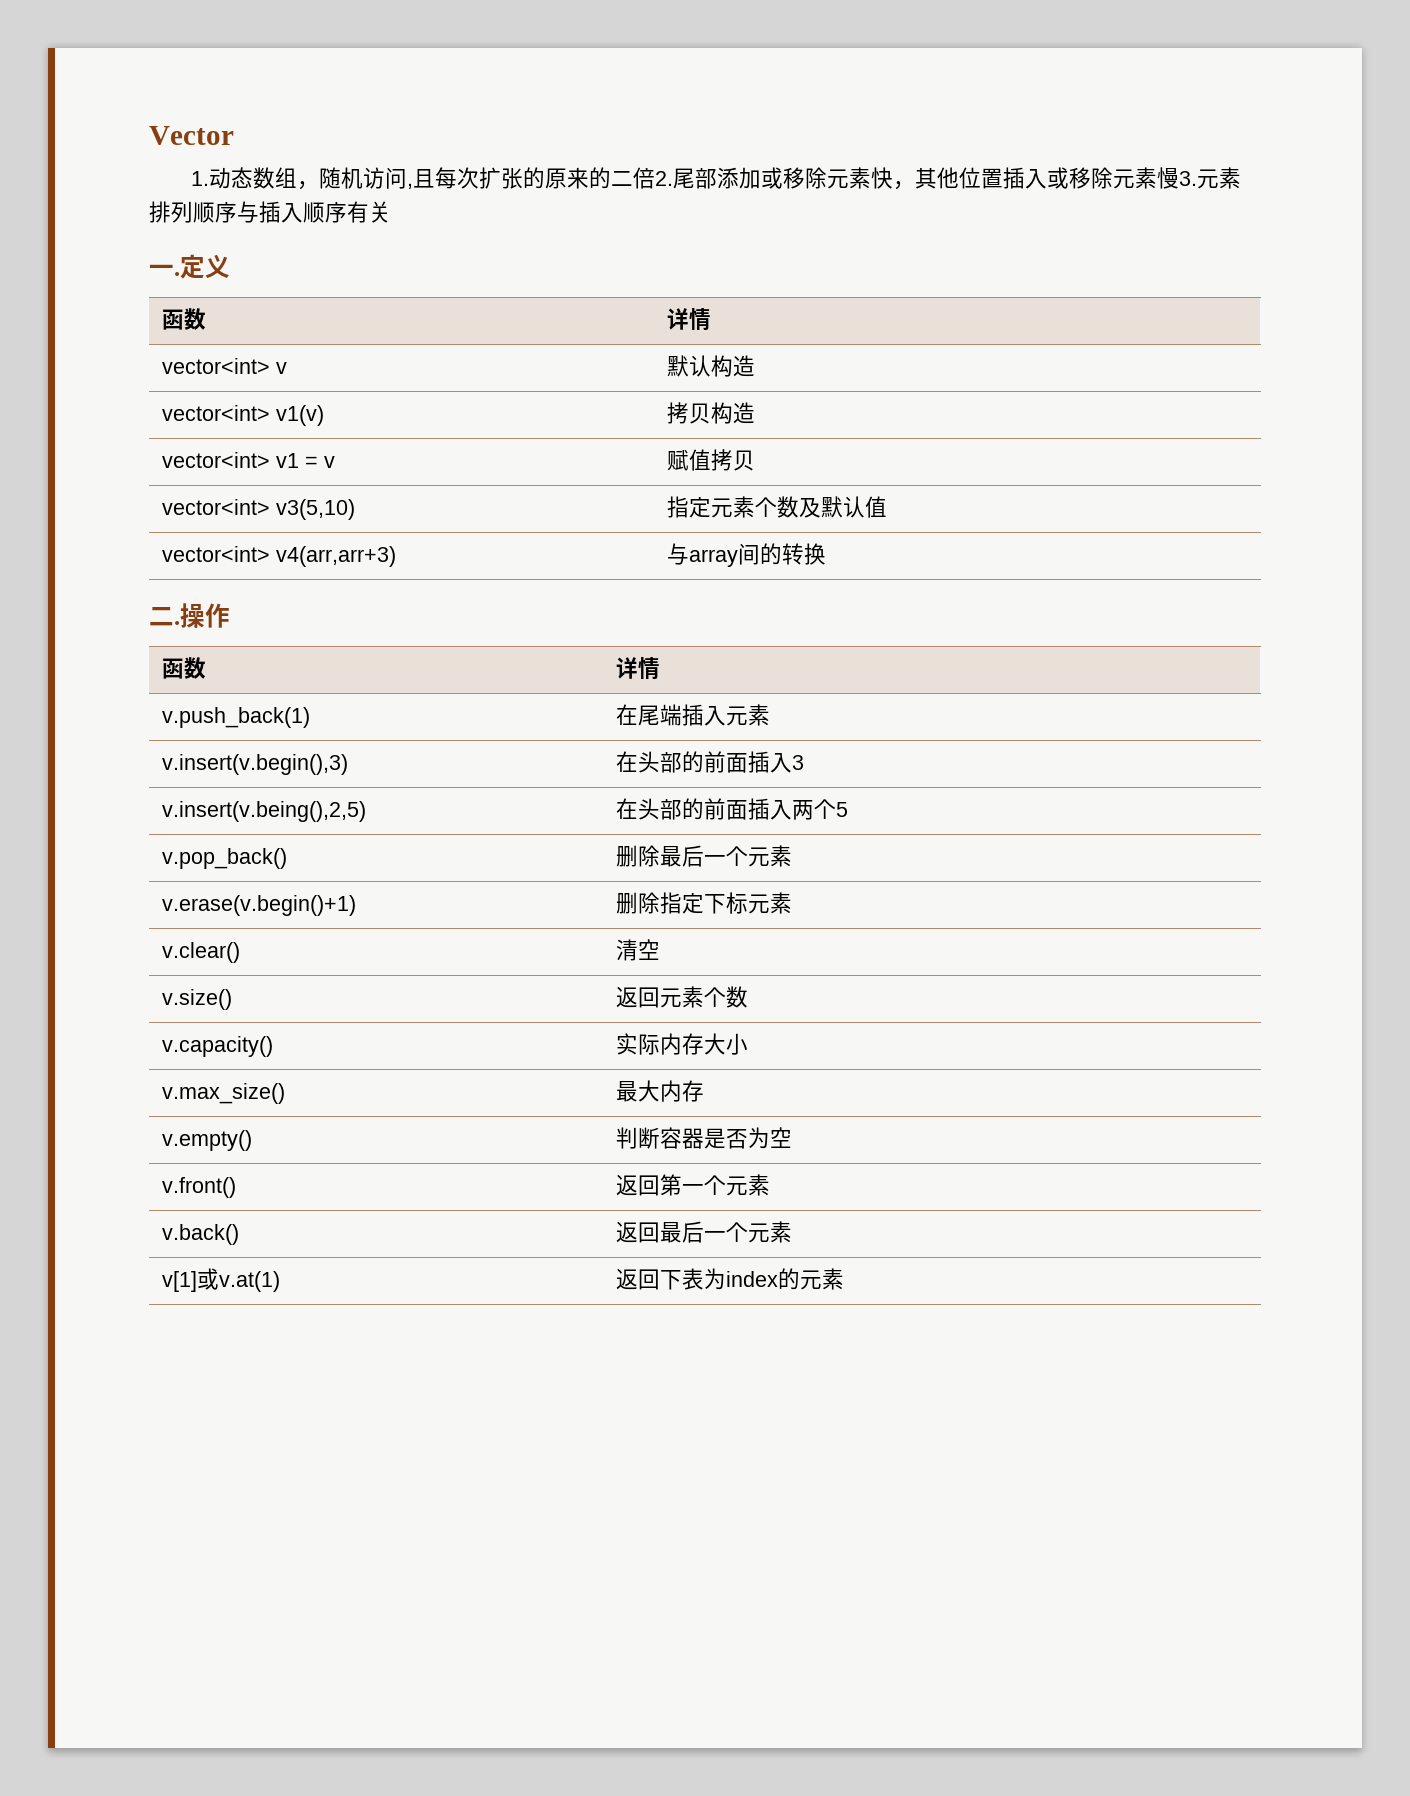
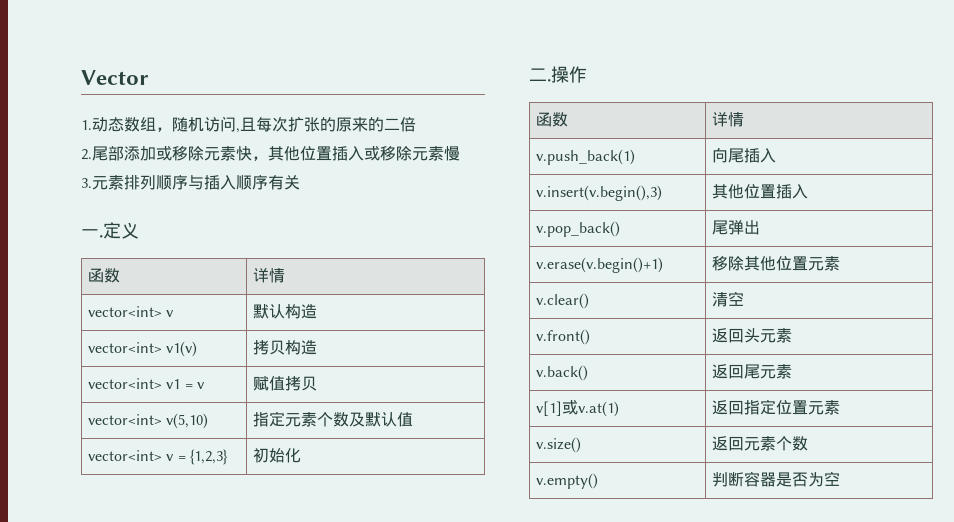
(656, 178) none -> (416, 124) //
(1180, 178) none -> (460, 153) //
[276,499,356,520] v3(5,10) -> [166,413,209,429] v(5,10)
[276,546,397,567] [667,543,827,567] v4(arr,arr+3) | 与array间的转换 -> [166,449,228,465] [253,448,302,463] v = {1,2,3} | 初始化
[616,704,771,726] 在尾端插入元素 -> [712,148,777,163] 向尾插入
[616,751,805,773] [162,801,367,822] [616,798,849,820] [162,848,288,869] [616,845,793,867] [162,895,357,916] [616,892,793,914] [162,942,241,963] [616,939,661,961] [162,989,233,1010] [616,986,749,1008] [162,1036,274,1057] [616,1033,749,1055] [162,1083,286,1104] [616,1080,705,1102] 在头部的前面插入3 // v.insert(v.being(),2,5) | 在头部的前面插入两个5 // v.pop_back() | 删除最后一个元素 // v.erase(v.begin()+1) | 删除指定下标元素 // v.clear() | 清空 // v.size() | 返回元素个数 // v.capacity() | 实际内存大小 // v.max_size() | 最大内存 -> [712,184,809,199] [536,221,621,237] [712,220,761,235] [536,257,664,273] [712,256,841,271] [536,293,590,309] [712,291,745,307] [536,329,591,345] [712,328,793,343] [536,365,589,381] [712,364,793,379] [536,400,620,417] [712,399,841,415] [536,437,582,453] [712,436,809,451] 其他位置插入 // v.pop_back() | 尾弹出 // v.erase(v.begin()+1) | 移除其他位置元素 // v.clear() | 清空 // v.front() | 返回头元素 // v.back() | 返回尾元素 // v[1]或v.at(1) | 返回指定位置元素 // v.size() | 返回元素个数
[162,1177,237,1198] [616,1174,771,1196] [162,1224,240,1245] [616,1221,793,1243] [162,1268,281,1292] [616,1268,845,1290] // v.front() | 返回第一个元素 // v.back() | 返回最后一个元素 // v[1]或v.at(1) | 返回下表为index的元素 -> (841, 478) none

